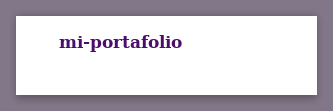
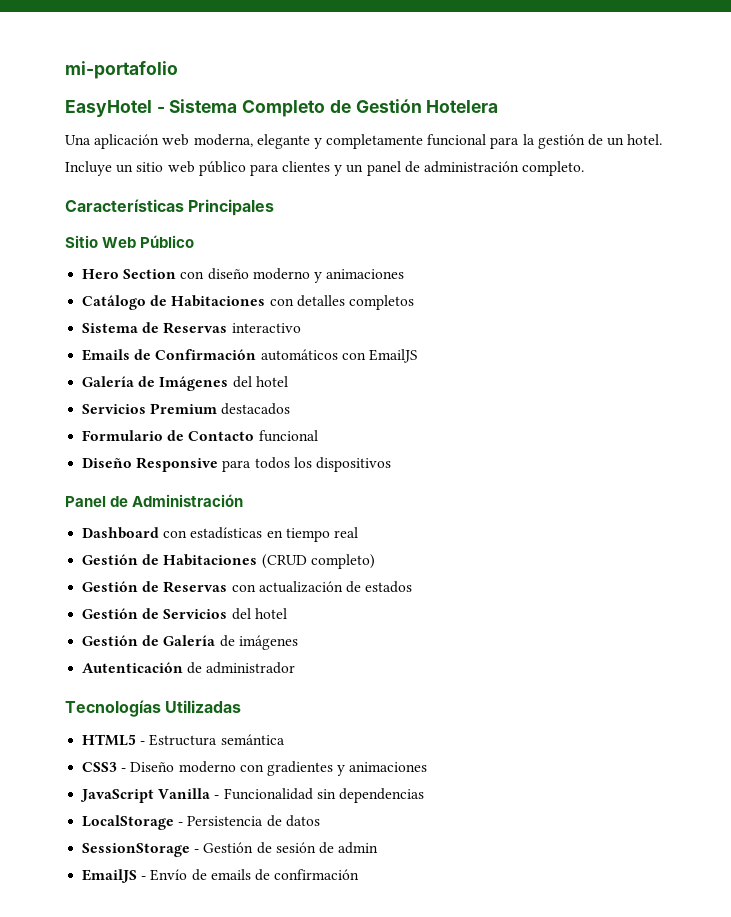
(182, 43) none -> [65,99,499,117] [65,134,663,149] [65,161,585,176] [65,199,275,216] [65,235,195,248] [82,268,405,283] [82,295,414,310] [82,322,301,334] [82,349,418,363] [82,376,288,391] [82,403,291,415] [82,430,318,442] [82,457,391,472] [65,494,244,507] [82,527,358,542] [82,554,375,569] [82,581,413,593] [82,608,287,620] [82,635,298,650] [82,662,296,674] [65,700,242,717] [82,734,285,746] [82,761,428,776] [80,788,424,803] [82,815,320,830] [82,842,379,857] [82,869,360,883] // EasyHotel - Sistema Completo de Gestión Hotelera // Una aplicación web moderna, elegante y completamente funcional para la gestión de un hotel. Incluye un sitio web público para clientes y un panel de administración completo. // Características Principales // Sitio Web Público // Hero Section con diseño moderno y animaciones // Catálogo de Habitaciones con detalles completos // Sistema de Reservas interactivo // Emails de Confirmación automáticos con EmailJS // Galería de Imágenes del hotel // Servicios Premium destacados // Formulario de Contacto funcional // Diseño Responsive para todos los dispositivos // Panel de Administración // Dashboard con estadísticas en tiempo real // Gestión de Habitaciones (CRUD completo) // Gestión de Reservas con actualización de estados // Gestión de Servicios del hotel // Gestión de Galería de imágenes // Autenticación de administrador // Tecnologías Utilizadas // HTML5 - Estructura semántica // CSS3 - Diseño moderno con gradientes y animaciones // JavaScript Vanilla - Funcionalidad sin dependencias // LocalStorage - Persistencia de datos // SessionStorage - Gestión de sesión de admin // EmailJS - Envío de emails de confirmación

